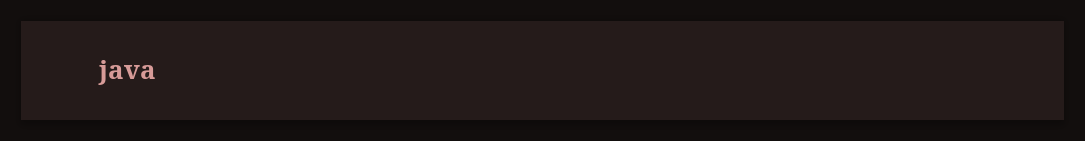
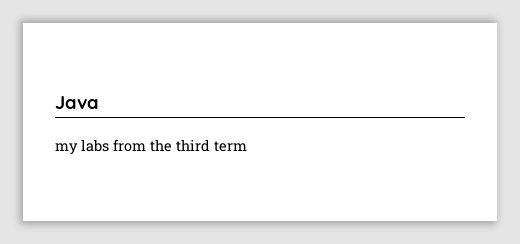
[98,60,156,85] java -> [55,96,99,109] [55,139,247,155] Java // my labs from the third term

